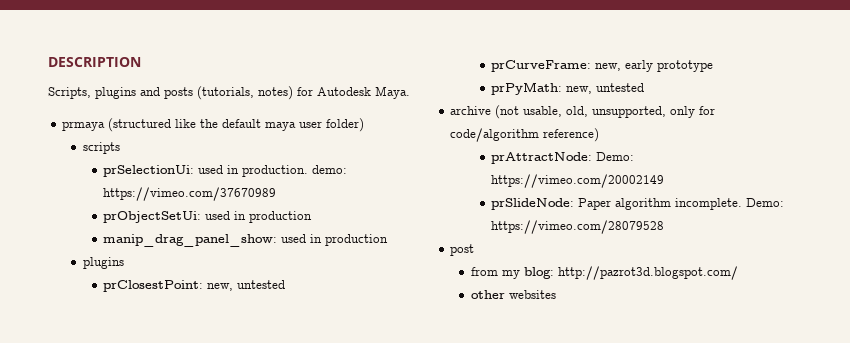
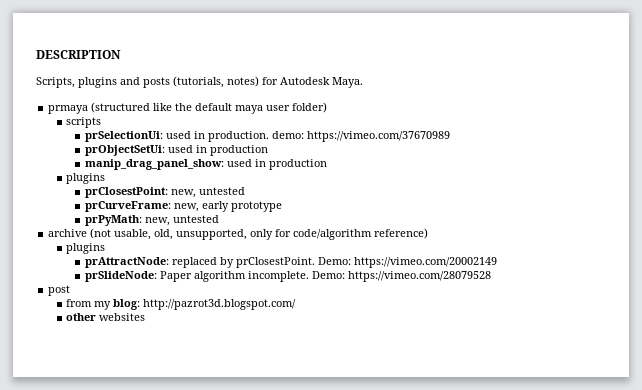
(600, 135) none -> [66,243,106,254] // plugins
(593, 158) none -> [171,257,315,268] replaced by prClosestPoint.

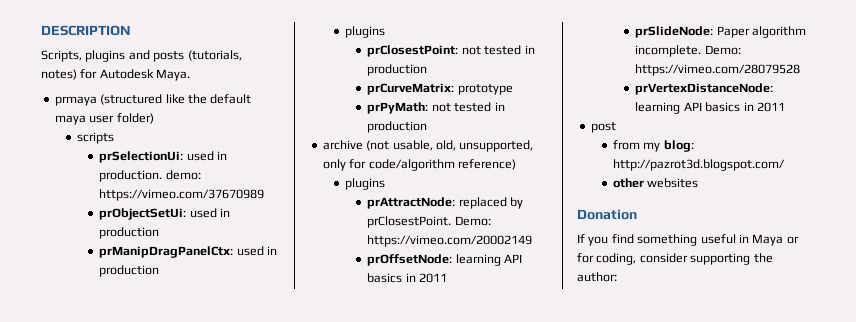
[84,159,224,170] manip_drag_panel_show: -> [99,246,234,258] prManipDragPanelCtx:
[170,187,245,198] [84,201,282,212] [84,215,219,226] new, untested // prCurveFrame: new, early prototype // prPyMath: new, untested -> [461,45,535,55] [367,64,428,76] [367,83,513,95] [367,102,505,114] [367,121,428,133] not tested in production // prCurveMatrix: prototype // prPyMath: not tested in production
(497, 262) none -> [367,254,523,266] [367,273,448,283] // prOffsetNode: learning API basics in 2011
(491, 276) none -> [635,83,774,95] [635,102,785,114] // prVertexDistanceNode: learning API basics in 2011
(146, 317) none -> [577,209,637,220] [577,234,799,246] [577,253,773,265] [577,272,617,282] // Donation // If you find something useful in Maya or for coding, consider supporting the author:

